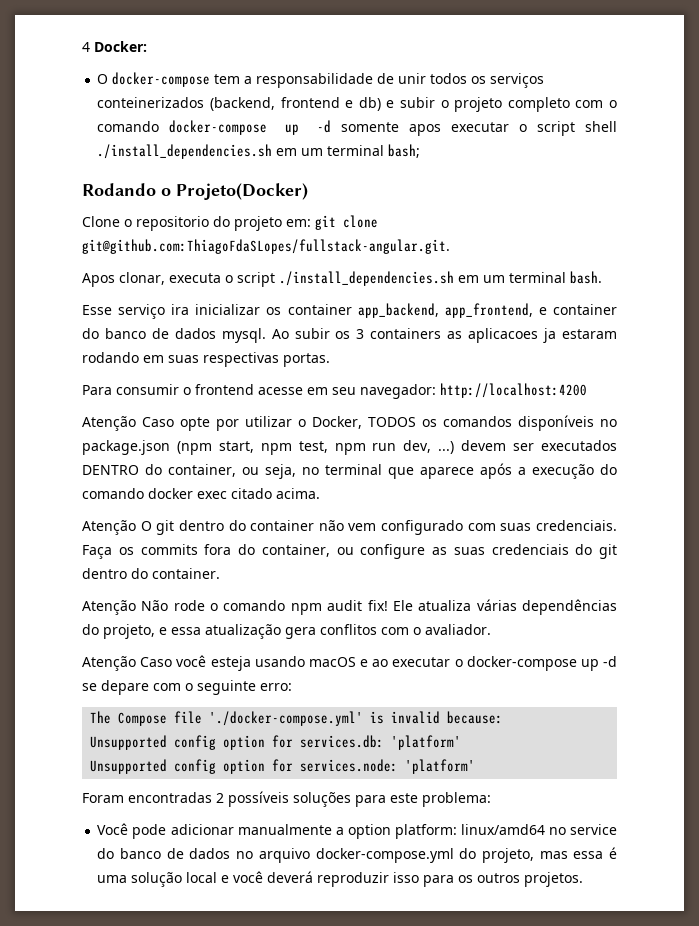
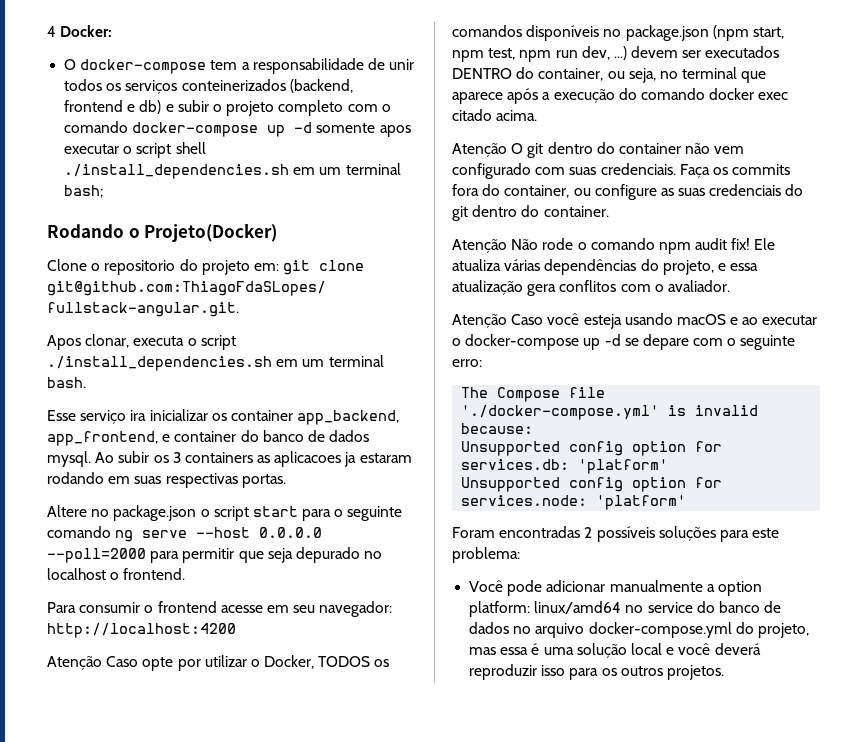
(330, 360) none -> [47,505,403,521] [47,526,323,542] [47,547,383,563] [47,568,186,580] // Altere no package.json o script start para o seguinte comando ng serve --host 0.0.0.0 --poll=2000 para permitir que seja depurado no localhost o frontend.

